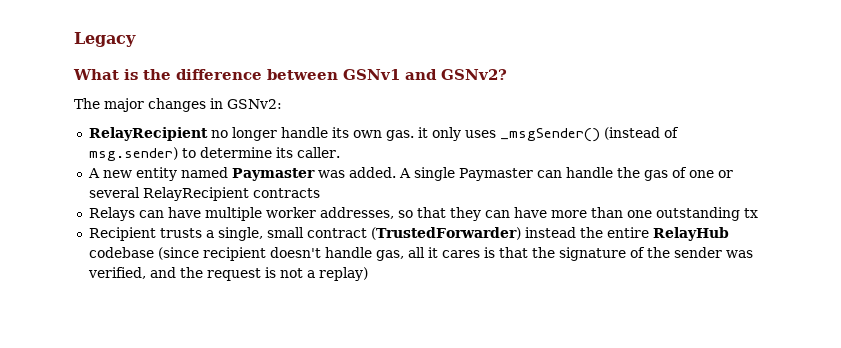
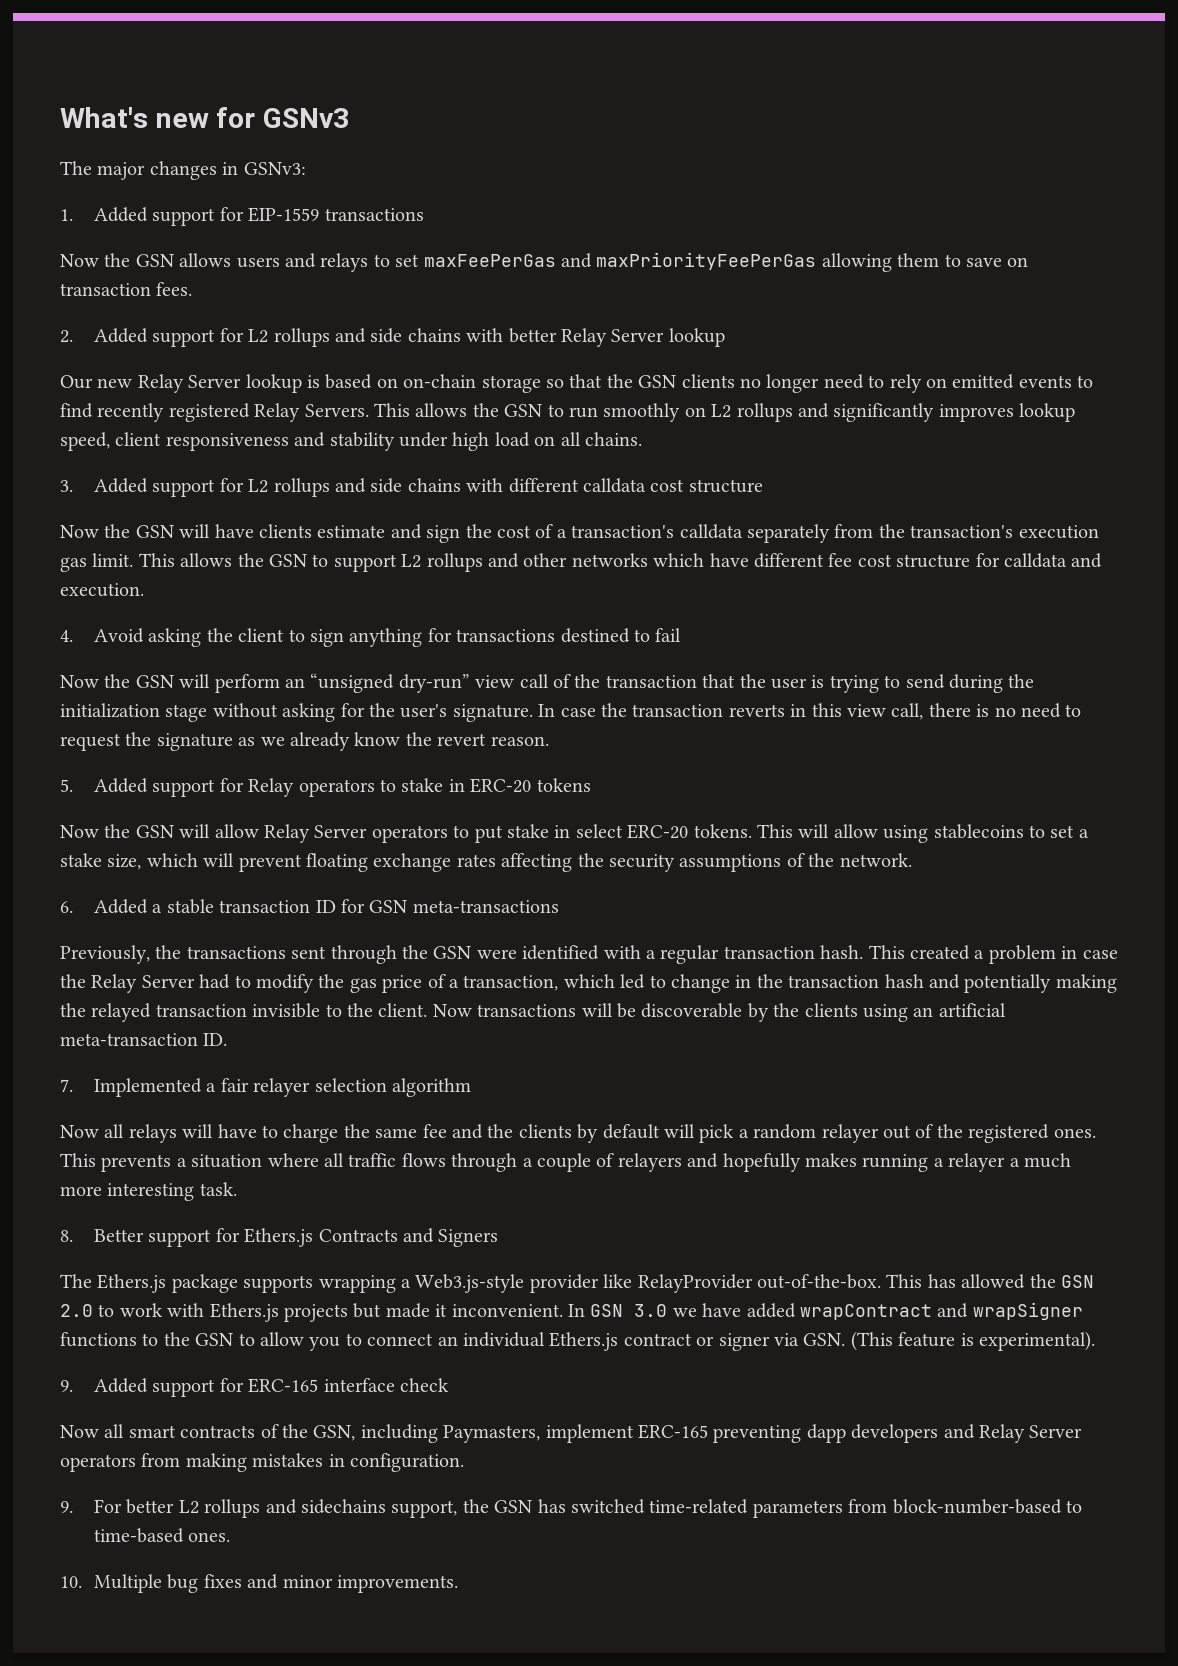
[74,32,136,47] [73,69,507,80] [74,98,282,112] [88,127,679,142] [88,147,340,161] [87,167,733,181] [88,187,320,201] [88,207,758,221] [88,227,729,241] [88,247,753,261] [87,267,368,281] Legacy // What is the difference between GSNv1 and GSNv2? // The major changes in GSNv2: // RelayRecipient no longer handle its own gas. it only uses _msgSender() (instead of msg.sender) to determine its caller. // A new entity named Paymaster was added. A single Paymaster can handle the gas of one or several RelayRecipient contracts // Relays can have multiple worker addresses, so that they can have more than one outstanding tx // Recipient trusts a single, small contract (TrustedForwarder) instead the entire RelayHub codebase (since recipient doesn't handle gas, all it cares is that the signature of the sender was verified, and the request is not a replay) -> [60,107,350,128] [60,161,306,180] [60,207,424,226] [60,252,1029,272] [60,282,193,296] [60,328,725,347] [60,374,1094,393] [60,403,1076,422] [60,432,642,451] [60,478,763,497] [60,524,1099,543] [60,553,1103,572] [60,583,144,597] [60,628,682,647] [60,673,1035,693] [60,703,1082,722] [60,732,549,751] [60,778,591,797] [60,824,1089,843] [60,853,912,872] [60,899,559,914] [60,945,1118,964] [60,974,1117,993] [60,1003,1006,1022] [60,1033,228,1046] [60,1078,472,1097] [60,1124,1096,1143] [60,1153,1071,1172] [60,1182,237,1201] [60,1228,499,1247] [60,1274,1094,1293] [60,1302,1083,1322] [60,1331,1095,1351] [60,1378,450,1397] [60,1424,1083,1443] [60,1453,464,1472] [60,1499,1083,1518] [94,1528,231,1543] [60,1574,459,1593] What's new for GSNv3 // The major changes in GSNv3: // 1. Added support for EIP-1559 transactions // Now the GSN allows users and relays to set maxFeePerGas and maxPriorityFeePerGas allowing them to save on transaction fees. // 2. Added support for L2 rollups and side chains with better Relay Server lookup // Our new Relay Server lookup is based on on-chain storage so that the GSN clients no longer need to rely on emitted events to find recently registered Relay Servers. This allows the GSN to run smoothly on L2 rollups and significantly improves lookup speed, client responsiveness and stability under high load on all chains. // 3. Added support for L2 rollups and side chains with different calldata cost structure // Now the GSN will have clients estimate and sign the cost of a transaction's calldata separately from the transaction's execution gas limit. This allows the GSN to support L2 rollups and other networks which have different fee cost structure for calldata and execution. // 4. Avoid asking the client to sign anything for transactions destined to fail // Now the GSN will perform an “unsigned dry-run” view call of the transaction that the user is trying to send during the initialization stage without asking for the user's signature. In case the transaction reverts in this view call, there is no need to request the signature as we already know the revert reason. // 5. Added support for Relay operators to stake in ERC-20 tokens // Now the GSN will allow Relay Server operators to put stake in select ERC-20 tokens. This will allow using stablecoins to set a stake size, which will prevent floating exchange rates affecting the security assumptions of the network. // 6. Added a stable transaction ID for GSN meta-transactions // Previously, the transactions sent through the GSN were identified with a regular transaction hash. This created a problem in case the Relay Server had to modify the gas price of a transaction, which led to change in the transaction hash and potentially making the relayed transaction invisible to the client. Now transactions will be discoverable by the clients using an artificial meta-transaction ID. // 7. Implemented a fair relayer selection algorithm // Now all relays will have to charge the same fee and the clients by default will pick a random relayer out of the registered ones. This prevents a situation where all traffic flows through a couple of relayers and hopefully makes running a relayer a much more interesting task. // 8. Better support for Ethers.js Contracts and Signers // The Ethers.js package supports wrapping a Web3.js-style provider like RelayProvider out-of-the-box. This has allowed the GSN 2.0 to work with Ethers.js projects but made it inconvenient. In GSN 3.0 we have added wrapContract and wrapSigner functions to the GSN to allow you to connect an individual Ethers.js contract or signer via GSN. (This feature is experimental). // 9. Added support for ERC-165 interface check // Now all smart contracts of the GSN, including Paymasters, implement ERC-165 preventing dapp developers and Relay Server operators from making mistakes in configuration. // 9. For better L2 rollups and sidechains support, the GSN has switched time-related parameters from block-number-based to time-based ones. // 10. Multiple bug fixes and minor improvements.

